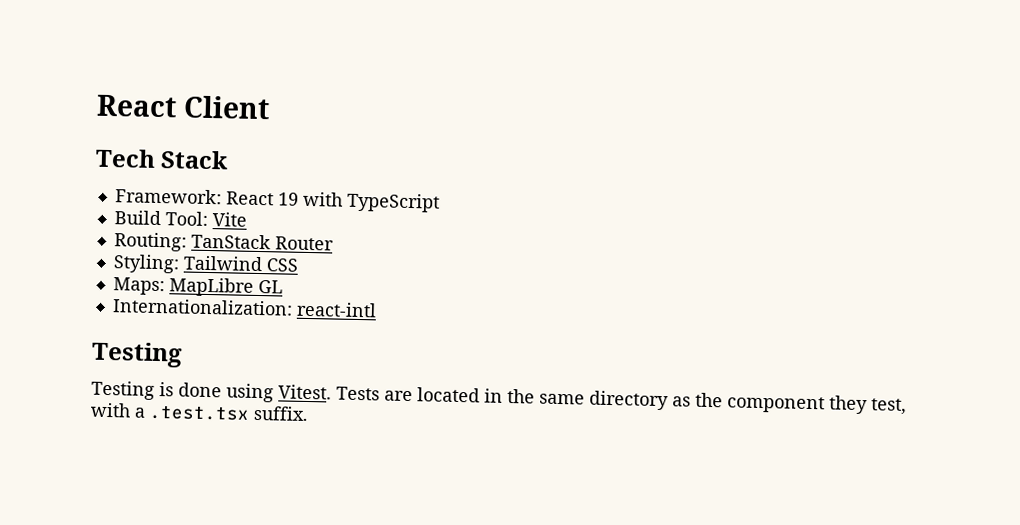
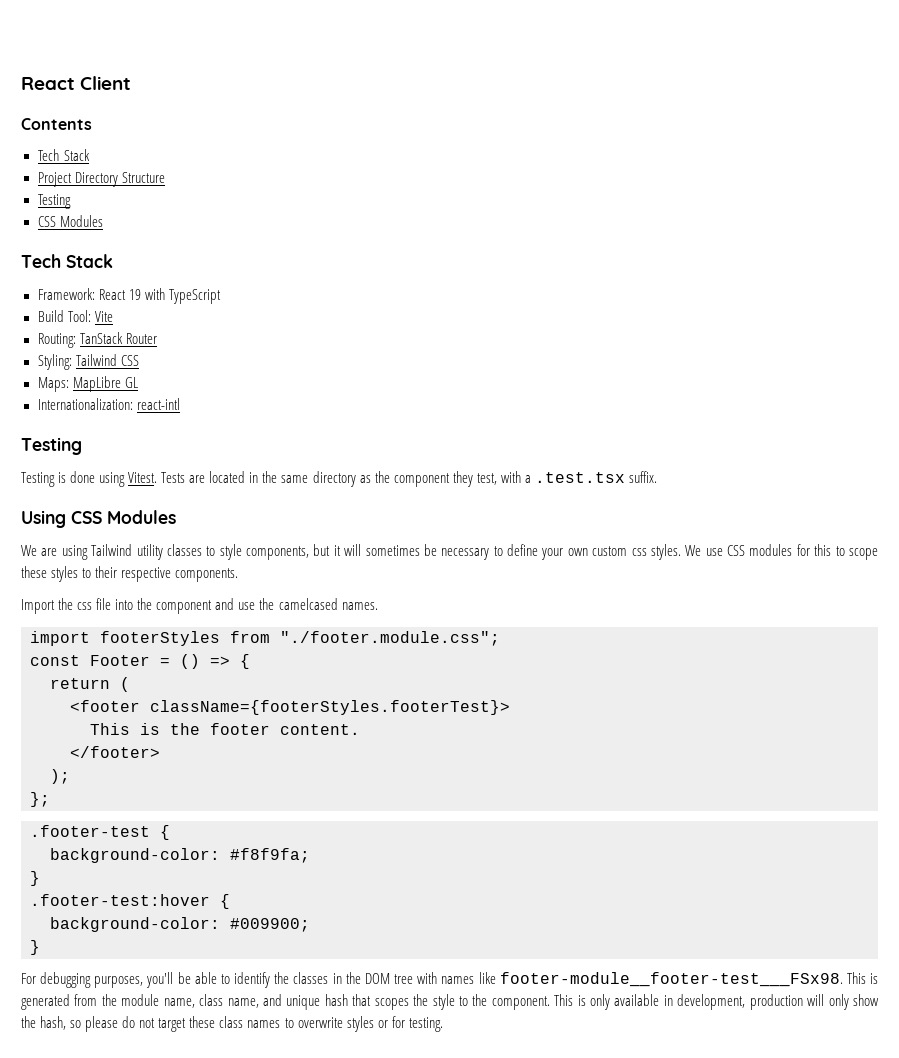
(270, 107) none -> [21,118,92,130] [37,149,90,161] [37,172,165,187] [37,194,72,209] [37,215,103,227] // Contents // Tech Stack // Project Directory Structure // Testing // CSS Modules
(309, 413) none -> [21,510,176,528] [21,544,879,560] [21,566,239,582] [21,598,378,614] [30,631,500,646] [30,654,250,669] [50,677,130,692] [70,700,510,715] [90,723,360,735] [70,746,160,758] [50,769,70,784] [30,792,50,807] [30,825,170,840] [50,848,310,863] [30,871,40,886] [30,894,230,909] [50,917,310,932] [30,940,40,955] [21,972,878,988] [21,994,879,1010] [21,1016,443,1032] // Using CSS Modules // We are using Tailwind utility classes to style components, but it will sometimes be necessary to define your own custom css styles. We use CSS modules for this to scope these styles to their respective components. // Import the css file into the component and use the camelcased names. // import footerStyles from "./footer.module.css"; // const Footer = () => { // return ( // <footer className={footerStyles.footerTest}> // This is the footer content. // </footer> // ); // }; // .footer-test { // background-color: #f8f9fa; // } // .footer-test:hover { // background-color: #009900; // } // For debugging purposes, you'll be able to identify the classes in the DOM tree with names like footer-module__footer-test___FSx98. This is generated from the module name, class name, and unique hash that scopes the style to the component. This is only available in development, production will only show the hash, so please do not target these class names to overwrite styles or for testing.

